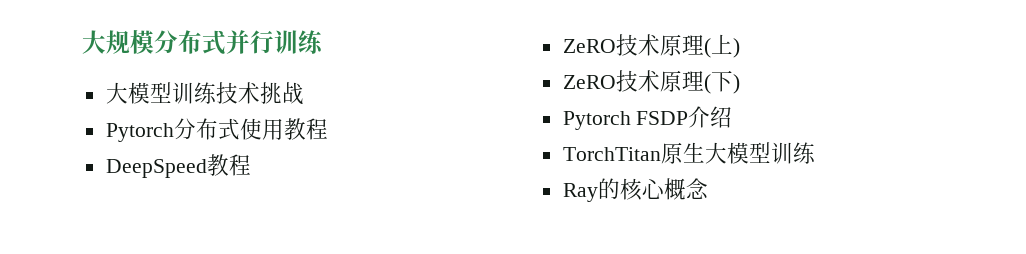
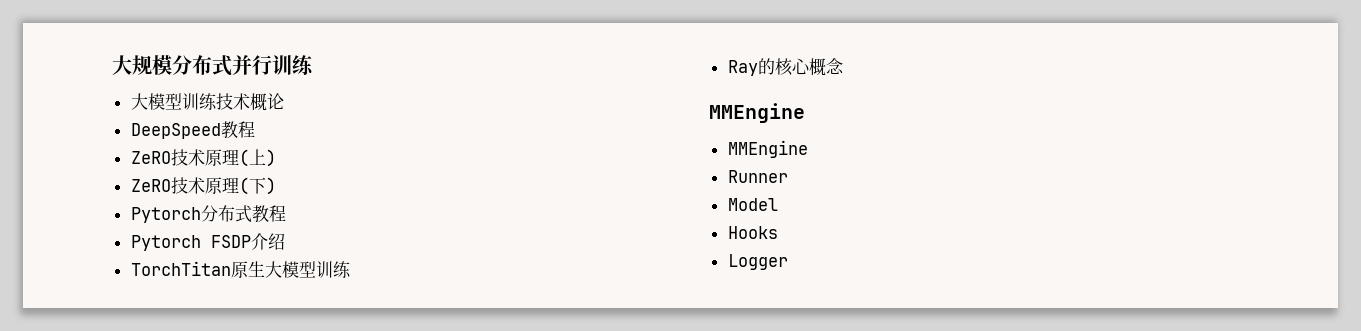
[259,82,304,105] [105,118,328,142] 挑战 // Pytorch分布式使用教程 -> [249,93,284,111] 概论
(740, 84) none -> [130,205,286,223] // Pytorch分布式教程
(708, 188) none -> [709,103,805,123] [727,140,808,158] [727,170,788,183] [727,198,778,211] [727,226,778,239] [727,254,788,270] // MMEngine // MMEngine // Runner // Model // Hooks // Logger

